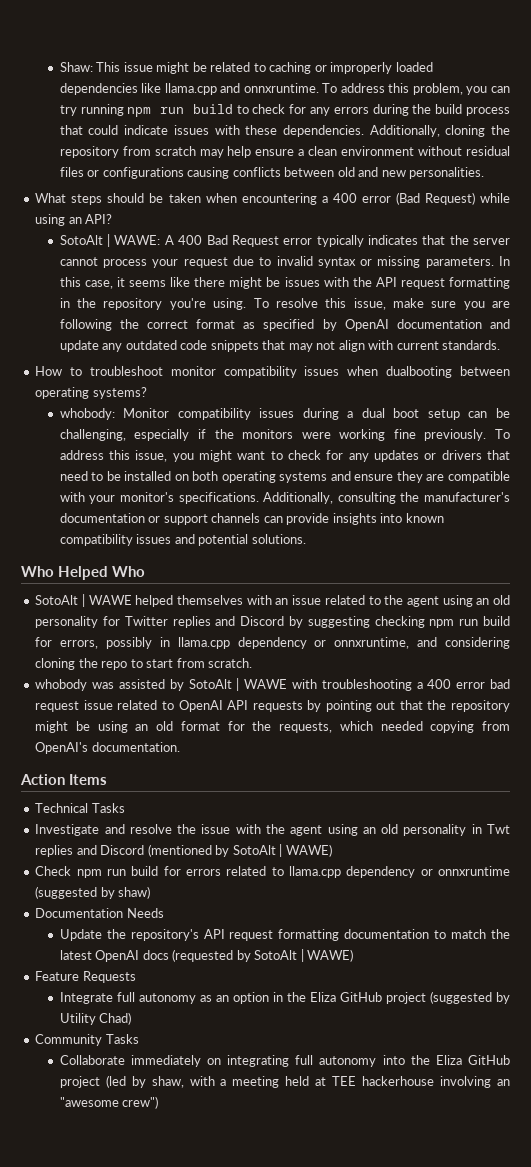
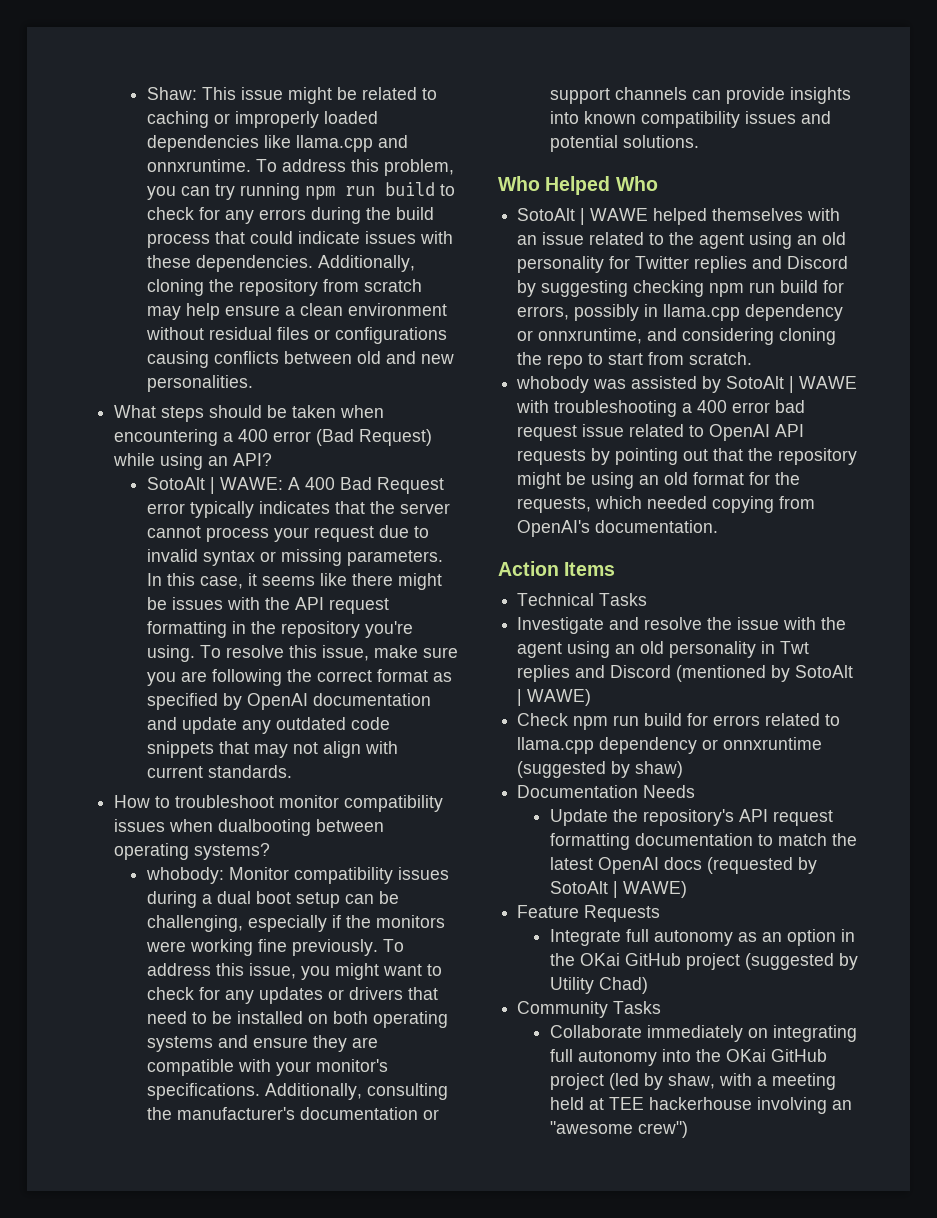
[309,992,336,1002] Eliza -> [579,953,620,966] OKai
[435,1055,462,1065] Eliza -> [725,1049,766,1062] OKai

